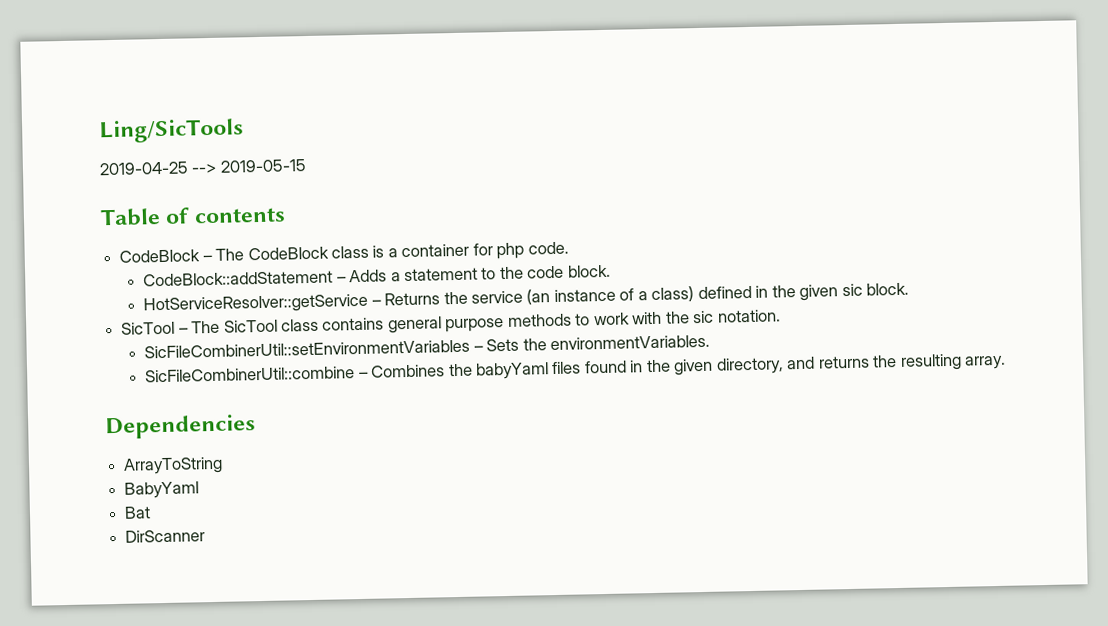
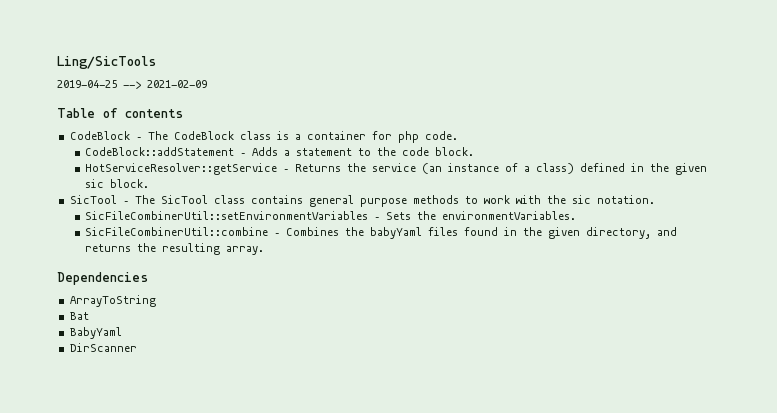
[219,159,307,173] 2019-05-15 -> [147,80,207,88] 2021-02-09
(224, 465) none -> [69,312,89,320] // Bat
[124,506,152,519] // Bat -> (122, 333) none

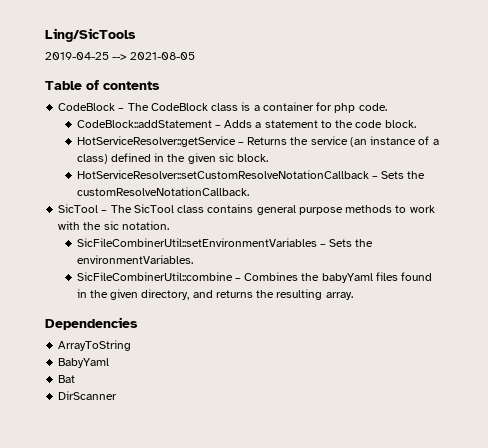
[147,80,207,88] 2021-02-09 -> [130,52,196,60] 2021-08-05
(149, 183) none -> [76,170,426,179] [76,187,249,196] // HotServiceResolver::setCustomResolveNotationCallback – Sets the customResolveNotationCallback.
(156, 301) none -> [58,358,110,368] // BabyYaml
[69,327,122,339] // BabyYaml -> (76, 379) none

